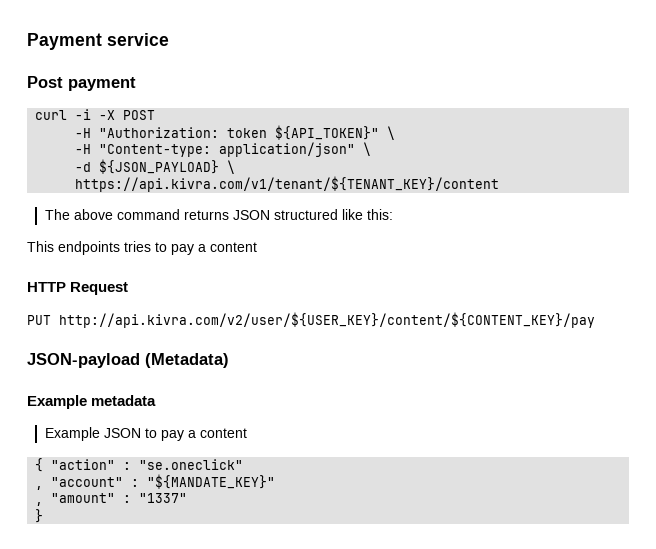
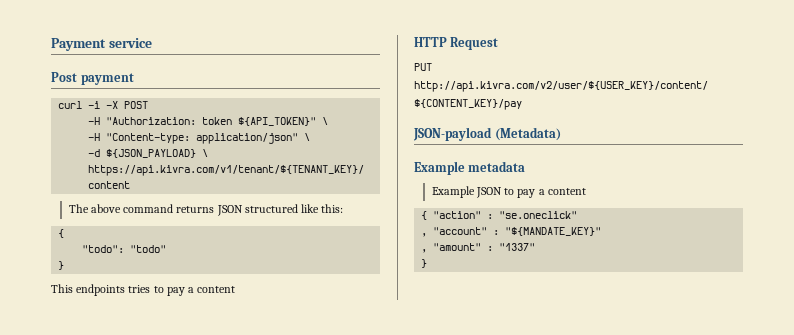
(393, 214) none -> [58,229,65,238] [82,245,167,253] [58,261,65,270] // { // "todo": "todo" // }

